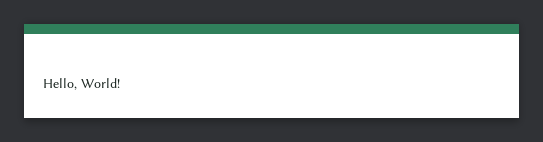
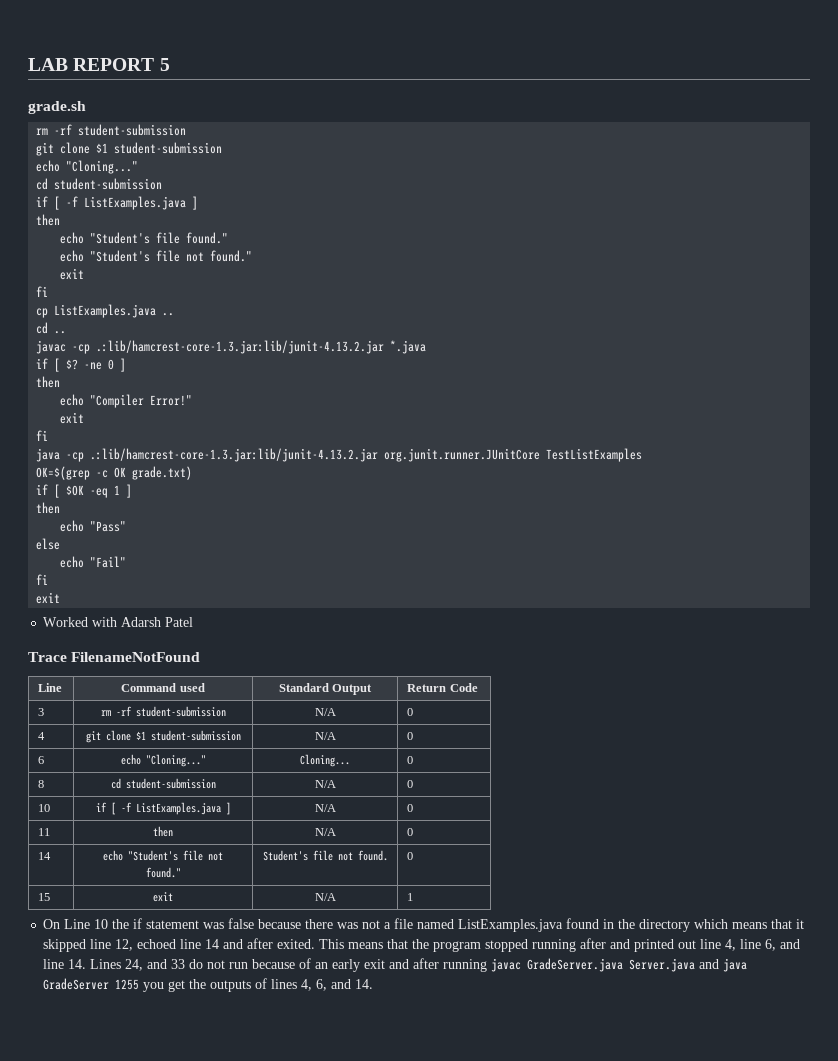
[43,78,120,90] Hello, World! -> [28,58,170,71] [28,101,86,114] [36,124,187,136] [36,142,223,156] [36,160,139,174] [36,178,163,190] [36,196,199,210] [36,214,61,226] [60,232,229,244] [60,250,253,262] [60,268,85,280] [36,286,49,297] [36,304,175,318] [36,322,67,334] [36,340,427,354] [36,358,127,372] [36,376,61,388] [60,394,193,408] [60,412,85,424] [36,430,49,441] [36,448,643,462] [36,466,193,480] [36,484,133,498] [36,502,61,514] [60,520,127,532] [36,538,61,550] [60,556,127,568] [36,574,49,585] [36,592,61,604] [43,617,194,627] [28,652,201,662] [38,683,63,692] [121,683,205,692] [278,683,373,695] [407,683,478,692] [38,708,45,716] [100,706,226,717] [314,708,336,716] [407,708,414,716] [38,732,46,740] [85,730,241,743] [314,732,336,740] [407,732,414,740] [38,756,45,764] [120,754,206,767] [300,754,350,767] [407,756,414,764] [38,780,45,788] [110,778,216,789] [314,780,336,788] [407,780,414,788] [38,804,51,812] [95,802,231,815] [314,804,336,812] [407,804,414,812] [38,828,51,836] [153,826,173,837] [314,828,336,836] [407,828,414,836] [38,852,52,860] [103,850,223,861] [145,867,181,878] [262,850,388,861] [407,852,414,860] [38,893,51,901] [153,892,173,902] [314,893,336,901] [407,893,414,901] [43,918,805,932] [43,938,801,952] [43,958,748,972] [43,978,374,992] LAB REPORT 5 // grade.sh // rm -rf student-submission // git clone $1 student-submission // echo "Cloning..." // cd student-submission // if [ -f ListExamples.java ] // then // echo "Student's file found." // echo "Student's file not found." // exit // fi // cp ListExamples.java .. // cd .. // javac -cp .:lib/hamcrest-core-1.3.jar:lib/junit-4.13.2.jar *.java // if [ $? -ne 0 ] // then // echo "Compiler Error!" // exit // fi // java -cp .:lib/hamcrest-core-1.3.jar:lib/junit-4.13.2.jar org.junit.runner.JUnitCore TestListExamples // OK=$(grep -c OK grade.txt) // if [ $OK -eq 1 ] // then // echo "Pass" // else // echo "Fail" // fi // exit // Worked with Adarsh Patel // Trace FilenameNotFound // Line | Command used | Standard Output | Return Code // 3 | rm -rf student-submission | N/A | 0 // 4 | git clone $1 student-submission | N/A | 0 // 6 | echo "Cloning..." | Cloning... | 0 // 8 | cd student-submission | N/A | 0 // 10 | if [ -f ListExamples.java ] | N/A | 0 // 11 | then | N/A | 0 // 14 | echo "Student's file not found." | Student's file not found. | 0 // 15 | exit | N/A | 1 // On Line 10 the if statement was false because there was not a file named ListExamples.java found in the directory which means that it skipped line 12, echoed line 14 and after exited. This means that the program stopped running after and printed out line 4, line 6, and line 14. Lines 24, and 33 do not run because of an early exit and after running javac GradeServer.java Server.java and java GradeServer 1255 you get the outputs of lines 4, 6, and 14.

